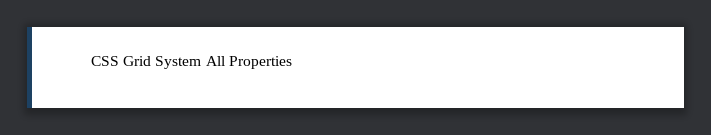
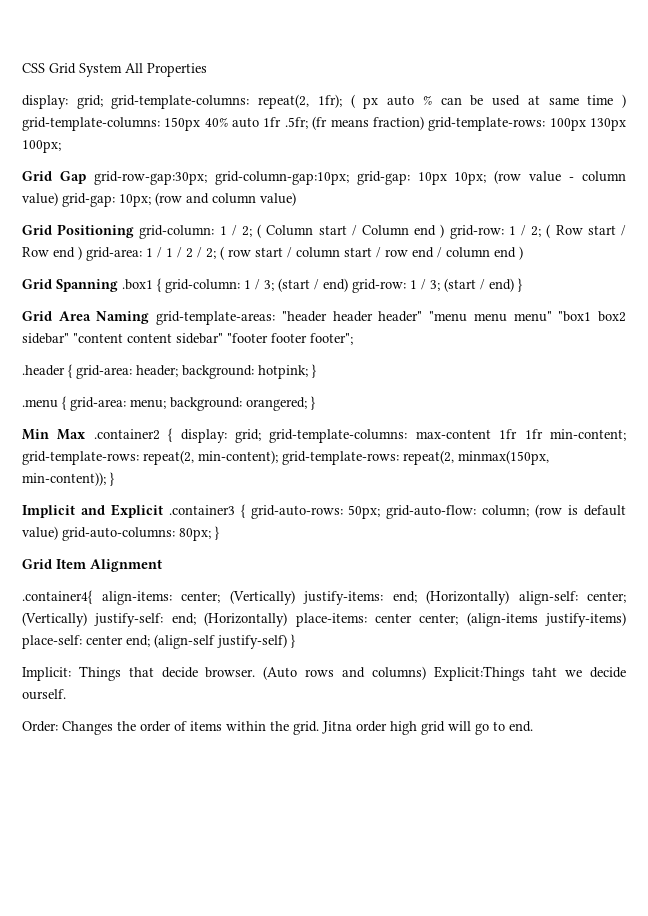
(292, 62) none -> [22,94,627,109] [22,116,627,131] [22,140,61,153] [22,170,626,185] [22,192,296,207] [22,224,626,239] [22,246,523,261] [22,278,522,293] [22,311,627,325] [22,333,353,345] [22,364,316,379] [22,396,315,411] [22,428,626,443] [22,450,549,465] [22,472,114,486] [22,504,626,519] [22,526,219,541] [22,559,162,572] [22,590,626,605] [22,612,626,627] [22,634,295,649] [22,666,626,681] [22,689,66,700] [22,721,533,735] // display: grid; grid-template-columns: repeat(2, 1fr); ( px auto % can be used at same time ) grid-template-columns: 150px 40% auto 1fr .5fr; (fr means fraction) grid-template-rows: 100px 130px 100px; // Grid Gap grid-row-gap:30px; grid-column-gap:10px; grid-gap: 10px 10px; (row value - column value) grid-gap: 10px; (row and column value) // Grid Positioning grid-column: 1 / 2; ( Column start / Column end ) grid-row: 1 / 2; ( Row start / Row end ) grid-area: 1 / 1 / 2 / 2; ( row start / column start / row end / column end ) // Grid Spanning .box1 { grid-column: 1 / 3; (start / end) grid-row: 1 / 3; (start / end) } // Grid Area Naming grid-template-areas: "header header header" "menu menu menu" "box1 box2 sidebar" "content content sidebar" "footer footer footer"; // .header { grid-area: header; background: hotpink; } // .menu { grid-area: menu; background: orangered; } // Min Max .container2 { display: grid; grid-template-columns: max-content 1fr 1fr min-content; grid-template-rows: repeat(2, min-content); grid-template-rows: repeat(2, minmax(150px, min-content)); } // Implicit and Explicit .container3 { grid-auto-rows: 50px; grid-auto-flow: column; (row is default value) grid-auto-columns: 80px; } // Grid Item Alignment // .container4{ align-items: center; (Vertically) justify-items: end; (Horizontally) align-self: center; (Vertically) justify-self: end; (Horizontally) place-items: center center; (align-items justify-items) place-self: center end; (align-self justify-self) } // Implicit: Things that decide browser. (Auto rows and columns) Explicit:Things taht we decide ourself. // Order: Changes the order of items within the grid. Jitna order high grid will go to end.

